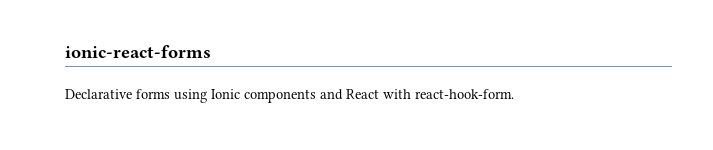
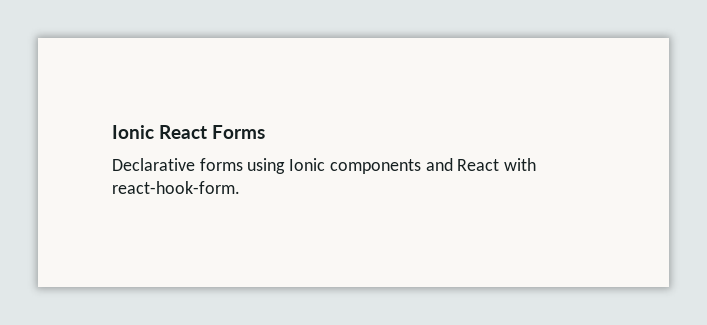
[65,45,211,58] ionic-react-forms -> [112,125,265,139] Ionic React Forms

